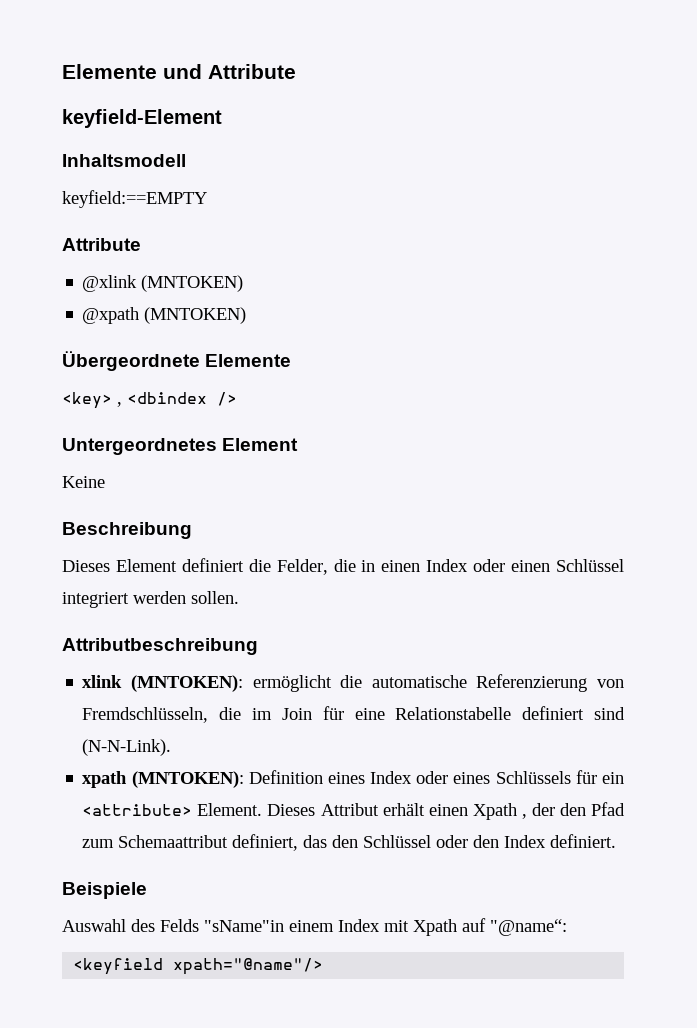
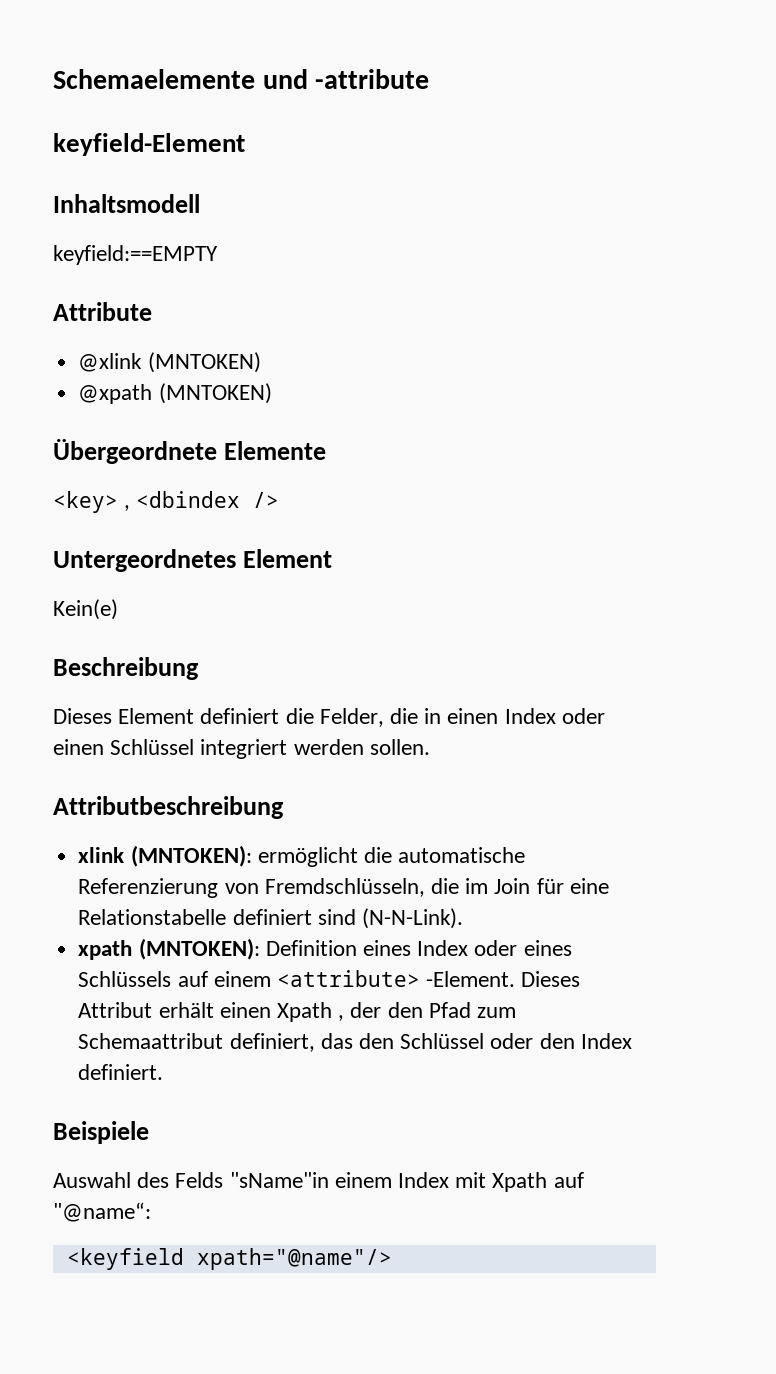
[62,64,296,79] Elemente und Attribute -> [53,69,430,89] Schemaelemente und -attribute
[62,476,105,488] Keine -> [53,599,118,620] Kein(e)
[575,770,624,784] [82,803,263,816] für ein <attribute> Element. -> [177,970,516,987] auf einem <attribute> -Element.

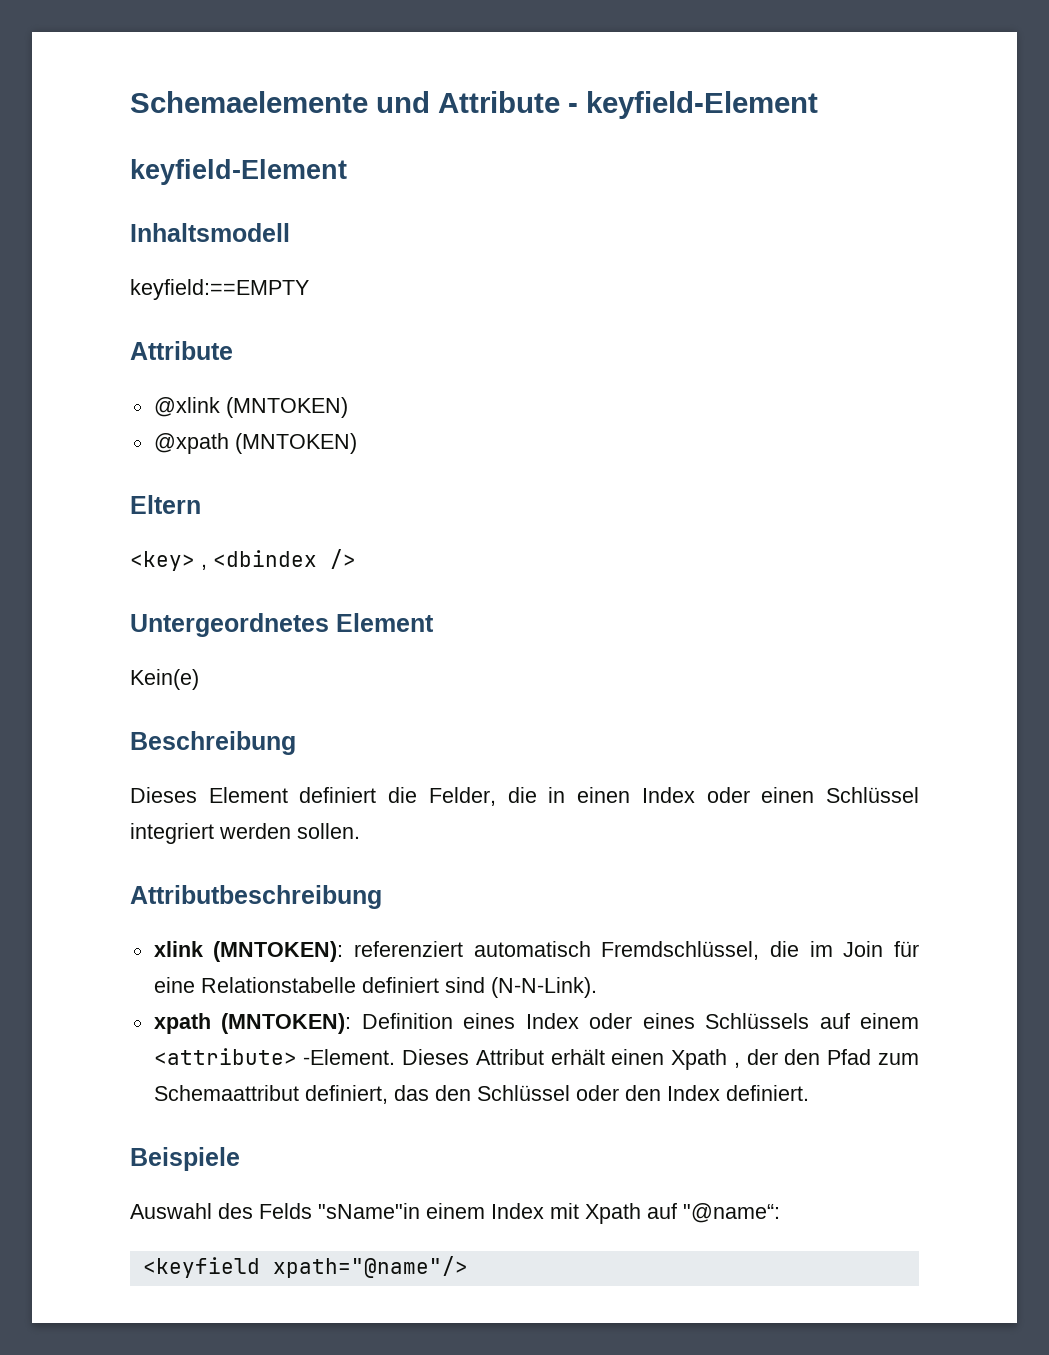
[315,69,430,89] -attribute -> [438,91,818,119] Attribute - keyfield-Element
[53,439,326,464] Übergeordnete Elemente -> [130,495,201,514] Eltern
[257,847,526,867] [78,878,425,898] ermöglicht die automatische Referenzierung von Fremdschlüsseln, -> [353,941,760,960] referenziert automatisch Fremdschlüssel,

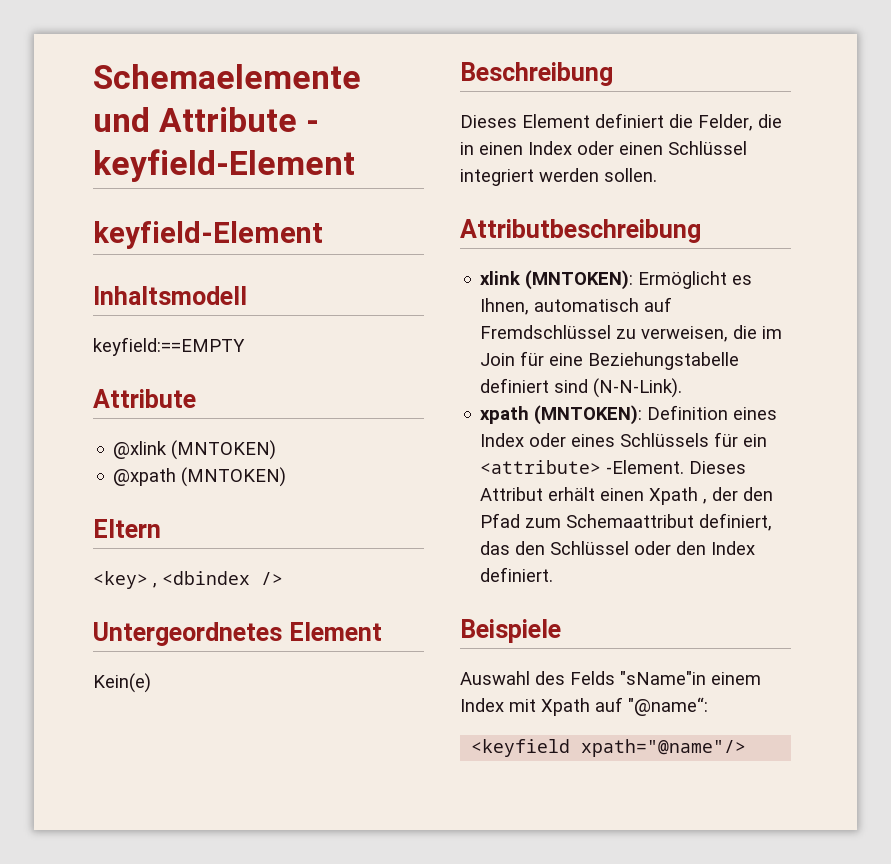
[353,941,760,960] referenziert automatisch Fremdschlüssel, -> [638,271,753,289] [480,297,673,315] [480,325,729,342] Ermöglicht es Ihnen, automatisch auf Fremdschlüssel zu verweisen,
[200,977,356,993] Relationstabelle -> [588,352,740,370] Beziehungstabelle
[819,1013,920,1029] auf einem -> [714,432,768,447] für ein

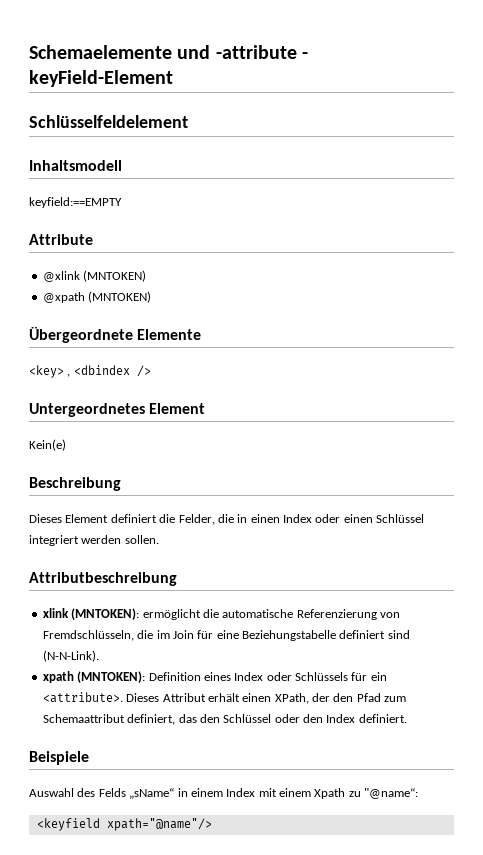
[159,107,320,132] [93,149,355,182] [93,221,323,249] Attribute - keyfield-Element // keyfield-Element -> [215,45,308,59] [29,70,173,87] [29,115,188,128] -attribute - keyField-Element // Schlüsselfeldelement
[93,519,161,538] Eltern -> [29,327,202,343] Übergeordnete Elemente
[638,271,753,289] [480,297,673,315] [480,325,729,342] Ermöglicht es Ihnen, automatisch auf Fremdschlüssel zu verweisen, -> [142,609,400,620] [42,630,134,641] ermöglicht die automatische Referenzierung von Fremdschlüsseln,
[571,434,616,447] eines -> (292, 676) none
[480,460,685,474] <attribute> -Element. -> [42,692,123,703] <attribute>.
[649,487,708,505] Xpath , -> [274,693,309,704] XPath,
[620,671,706,685] "sName"in -> [129,788,188,799] „sName“ in
[541,697,623,716] Xpath auf -> [279,788,361,799] einem Xpath zu

